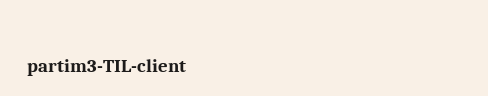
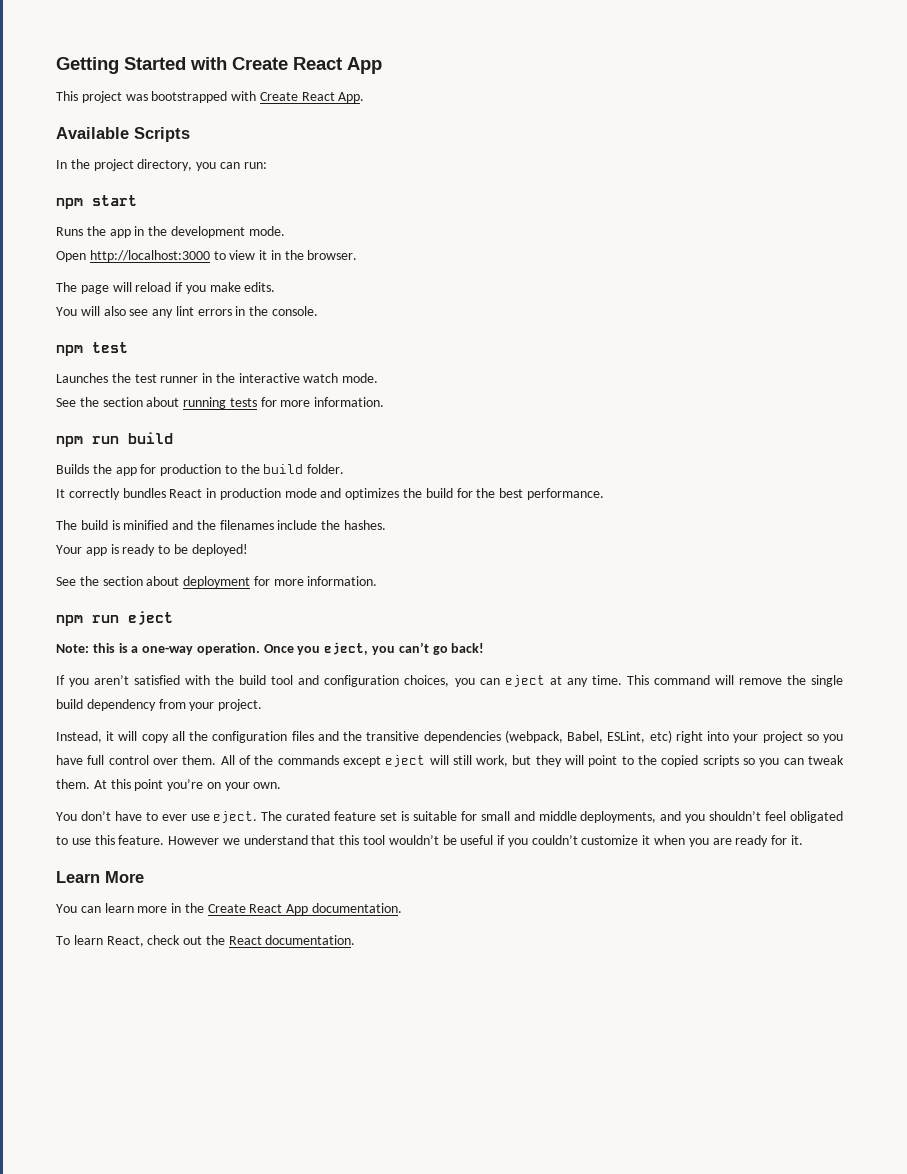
[27,59,186,76] partim3-TIL-client -> [56,57,382,74] [56,91,365,103] [56,127,190,142] [56,159,267,171] [56,195,137,209] [56,226,285,238] [56,250,358,262] [56,282,276,294] [56,306,319,318] [56,342,128,356] [56,373,379,383] [56,397,385,409] [56,432,173,447] [56,464,345,476] [56,488,604,500] [56,520,387,530] [56,544,248,556] [56,576,378,588] [56,611,173,626] [56,642,485,655] [56,675,843,687] [56,699,263,711] [56,730,843,743] [56,755,845,767] [56,779,282,791] [56,811,843,823] [56,835,803,847] [56,871,144,883] [56,903,403,915] [56,935,356,947] Getting Started with Create React App // This project was bootstrapped with Create React App. // Available Scripts // In the project directory, you can run: // npm start // Runs the app in the development mode. // Open http://localhost:3000 to view it in the browser. // The page will reload if you make edits. // You will also see any lint errors in the console. // npm test // Launches the test runner in the interactive watch mode. // See the section about running tests for more information. // npm run build // Builds the app for production to the build folder. // It correctly bundles React in production mode and optimizes the build for the best performance. // The build is minified and the filenames include the hashes. // Your app is ready to be deployed! // See the section about deployment for more information. // npm run eject // Note: this is a one-way operation. Once you eject, you can’t go back! // If you aren’t satisfied with the build tool and configuration choices, you can eject at any time. This command will remove the single build dependency from your project. // Instead, it will copy all the configuration files and the transitive dependencies (webpack, Babel, ESLint, etc) right into your project so you have full control over them. All of the commands except eject will still work, but they will point to the copied scripts so you can tweak them. At this point you’re on your own. // You don’t have to ever use eject. The curated feature set is suitable for small and middle deployments, and you shouldn’t feel obligated to use this feature. However we understand that this tool wouldn’t be useful if you couldn’t customize it when you are ready for it. // Learn More // You can learn more in the Create React App documentation. // To learn React, check out the React documentation.

